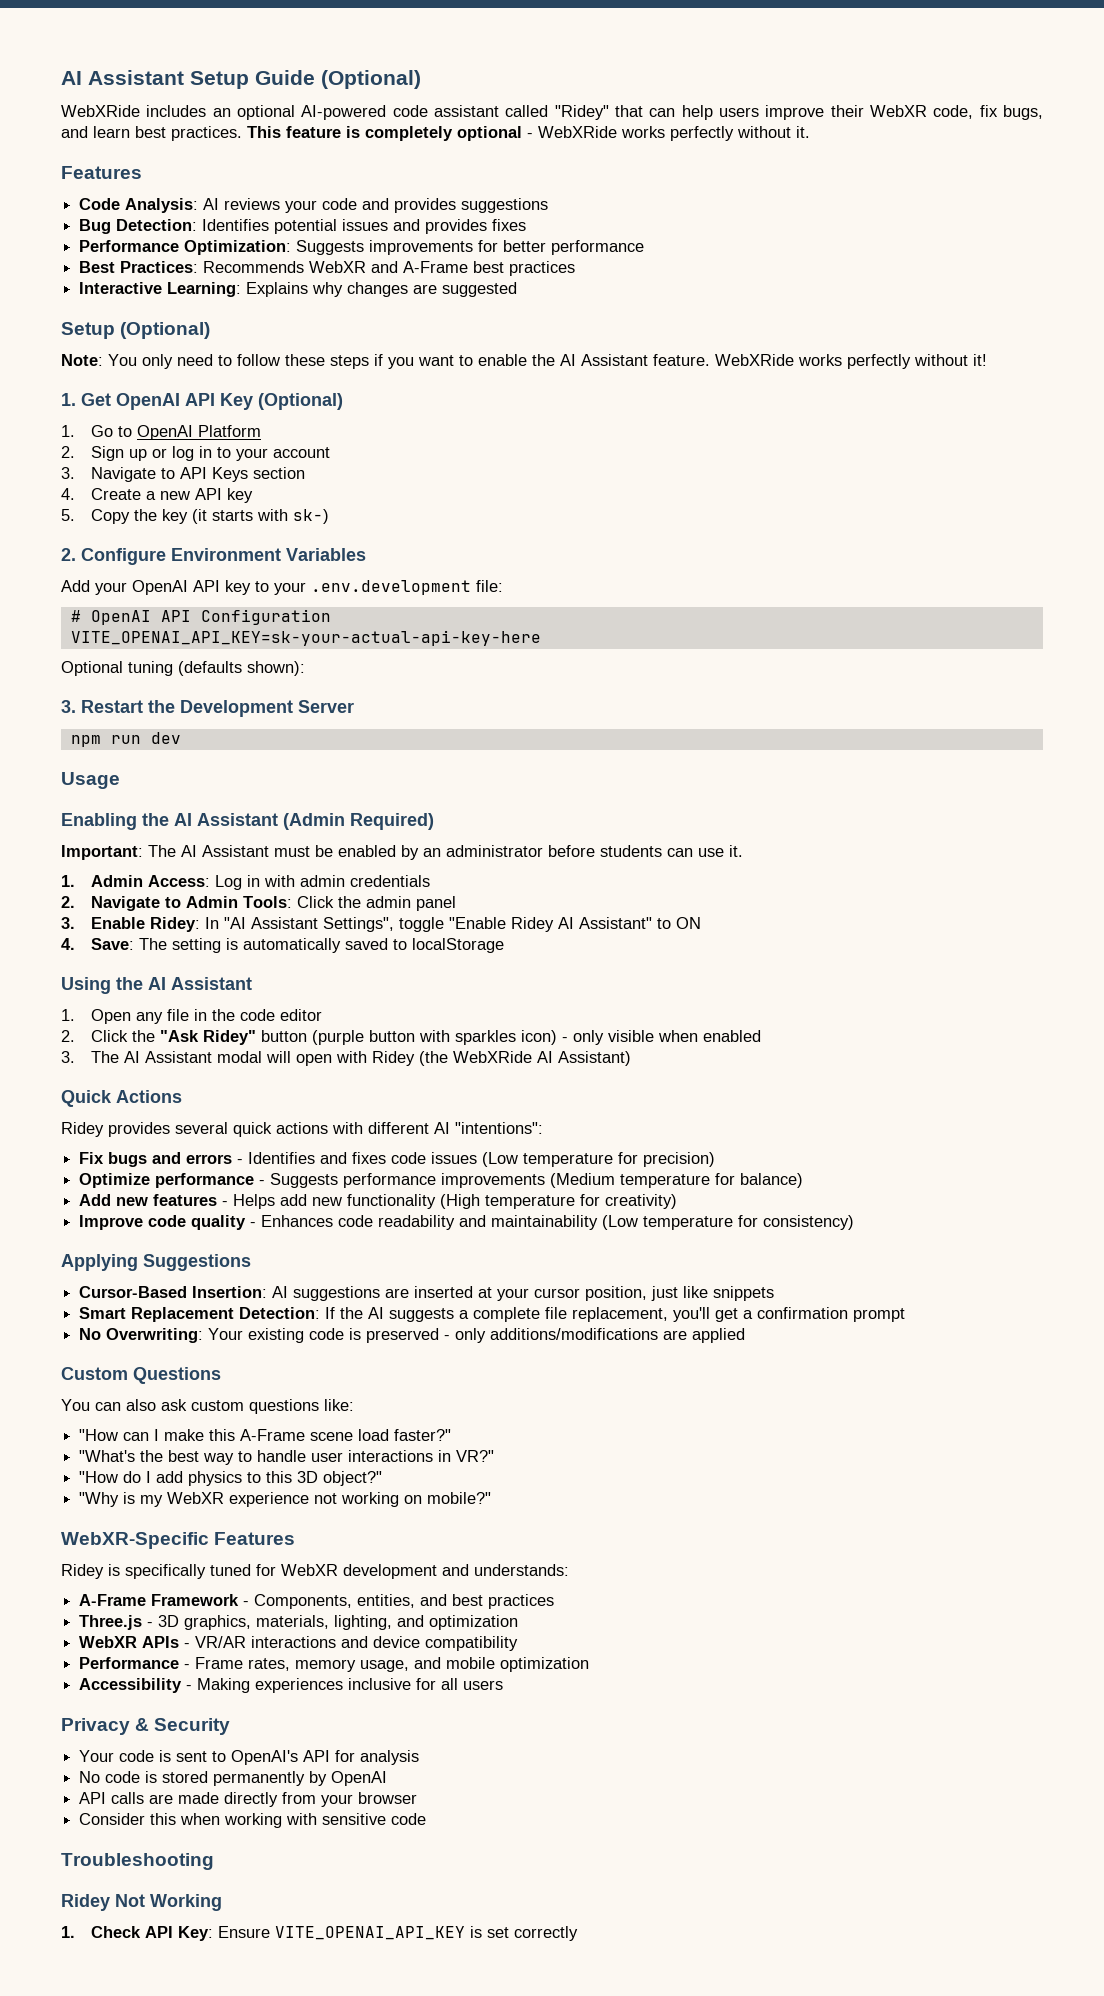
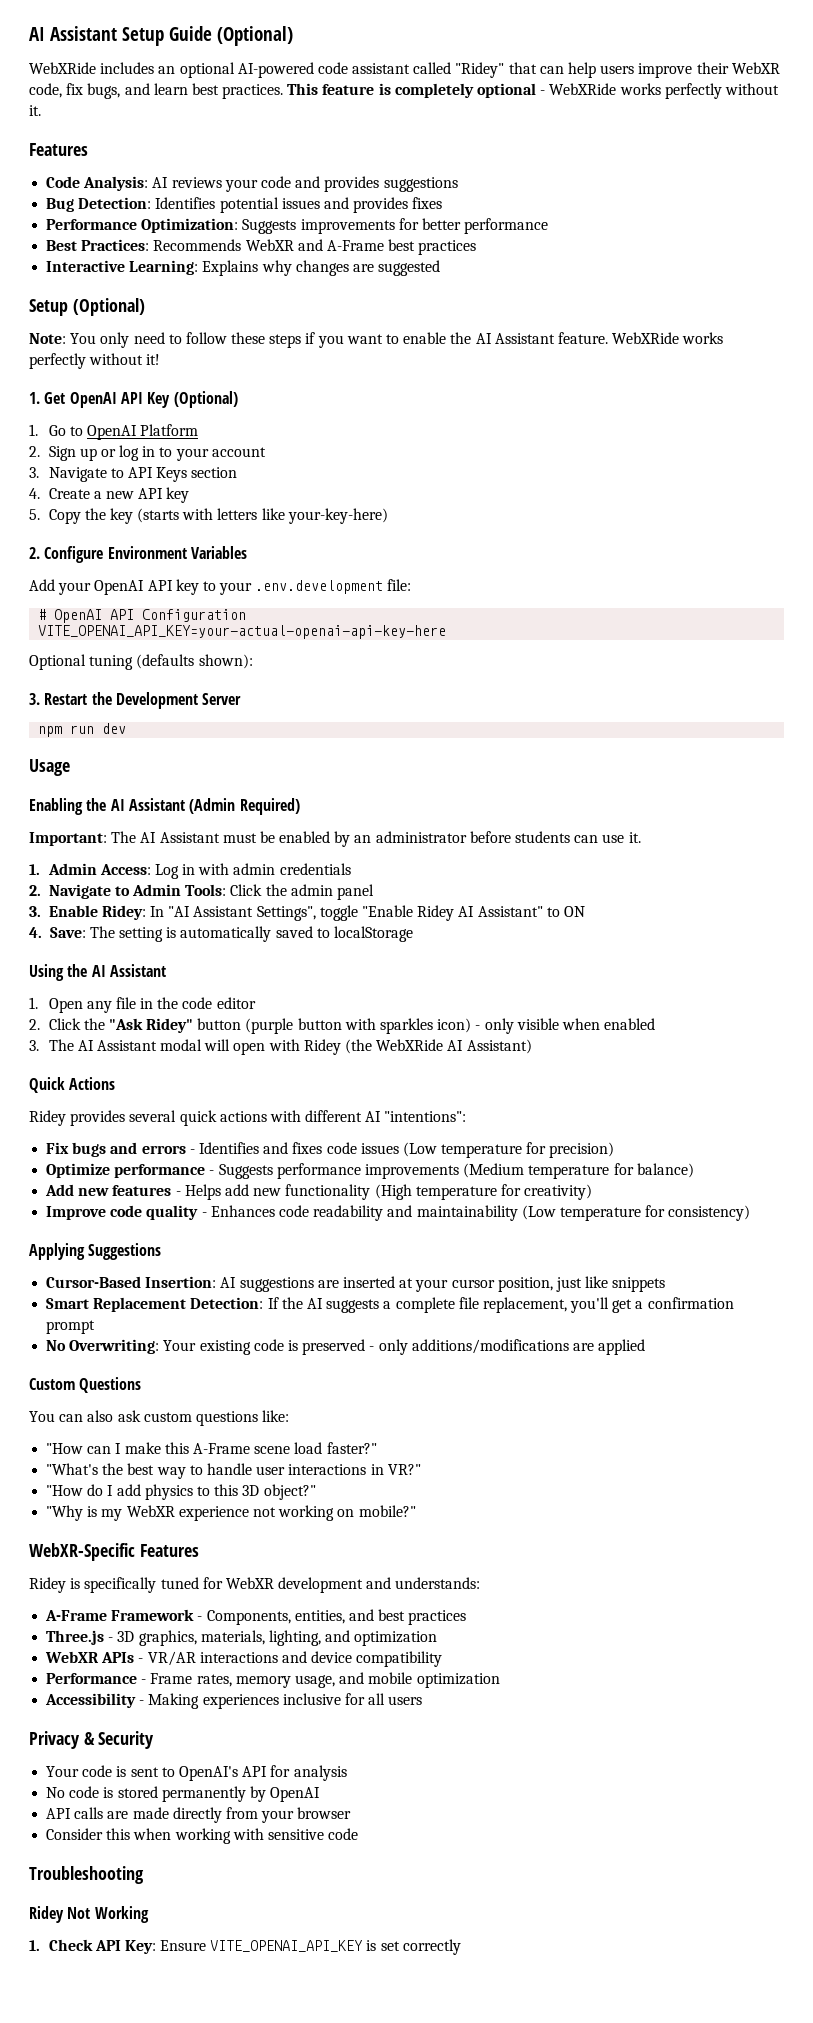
[192,509,330,524] (it starts with sk-) -> [137,508,388,524] (starts with letters like your-key-here)
[70,630,541,646] VITE_OPENAI_API_KEY=sk-your-actual-api-key-here -> [38,625,447,639] VITE_OPENAI_API_KEY=your-actual-openai-api-key-here

